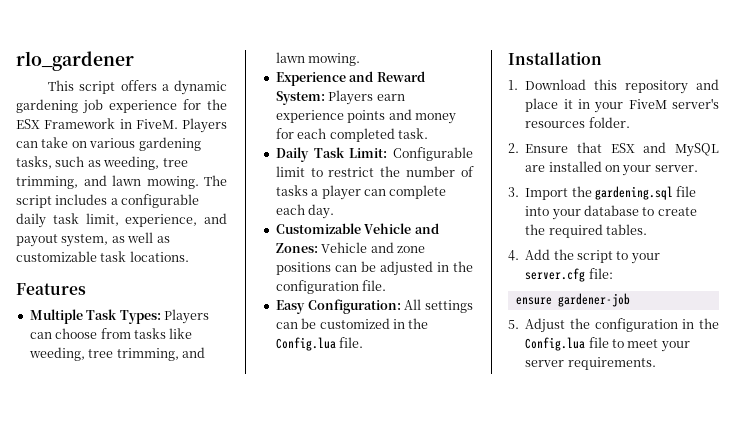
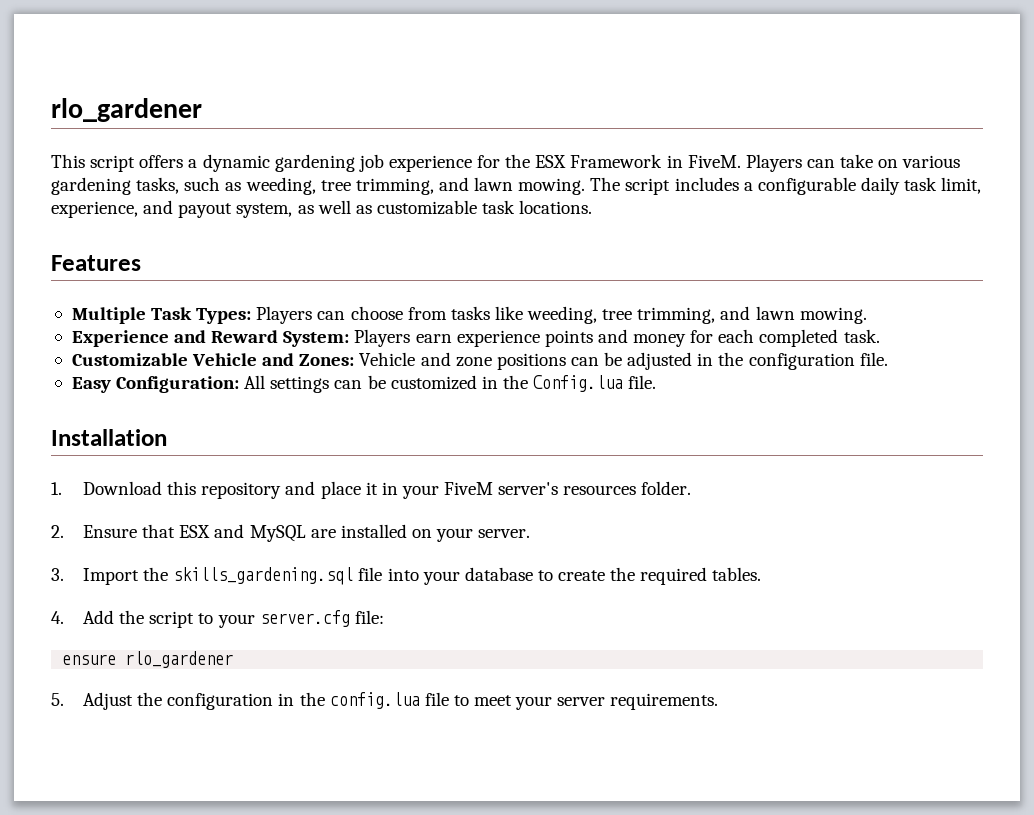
[275,147,473,162] [275,166,474,177] [275,185,447,200] [275,204,335,219] // Daily Task Limit: Configurable limit to restrict the number of tasks a player can complete each day. -> (880, 336) none
[595,186,674,200] gardening.sql -> [173,567,354,585] skills_gardening.sql
[557,293,630,307] gardener-job -> [125,651,234,668] rlo_gardener
[525,337,586,351] Config.lua -> [329,692,420,709] config.lua

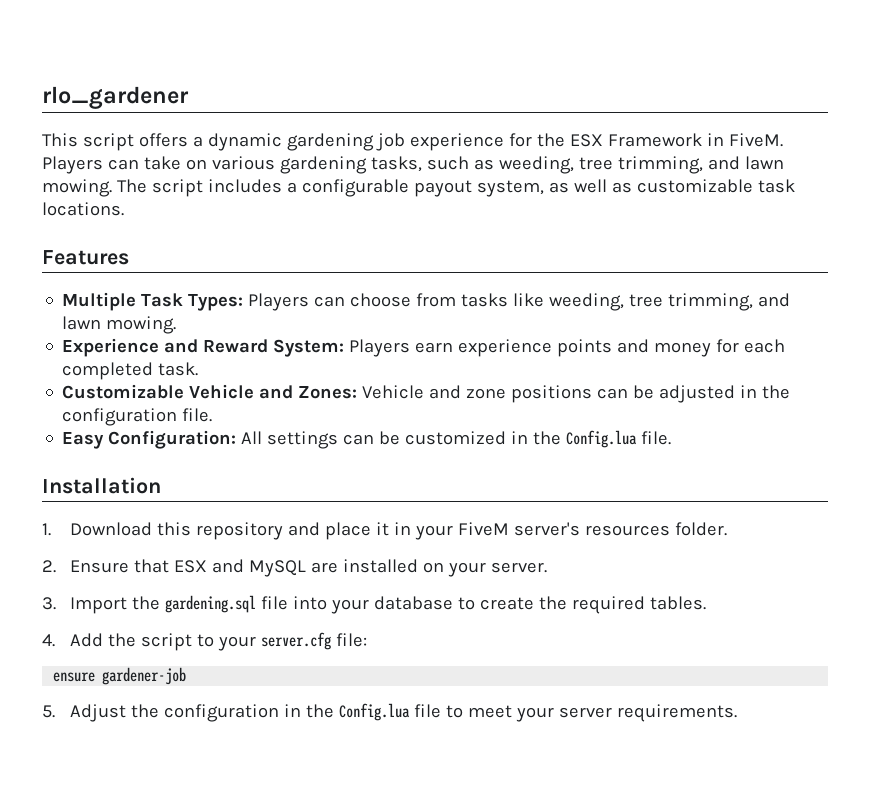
[860,177,982,195] [51,200,174,218] daily task limit, experience, and -> (409, 188) none
[173,567,354,585] skills_gardening.sql -> [164,595,256,613] gardening.sql
[125,651,234,668] rlo_gardener -> [102,667,187,685] gardener-job
[329,692,420,709] config.lua -> [338,703,410,721] Config.lua

